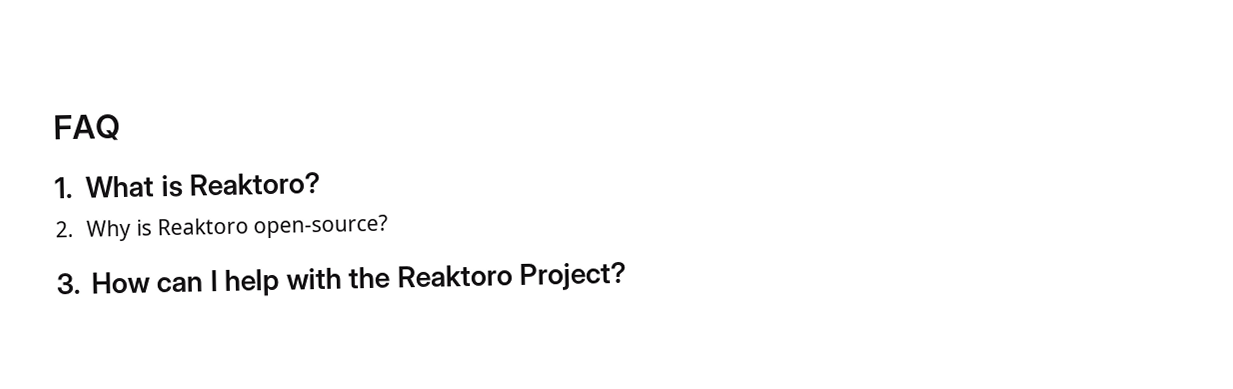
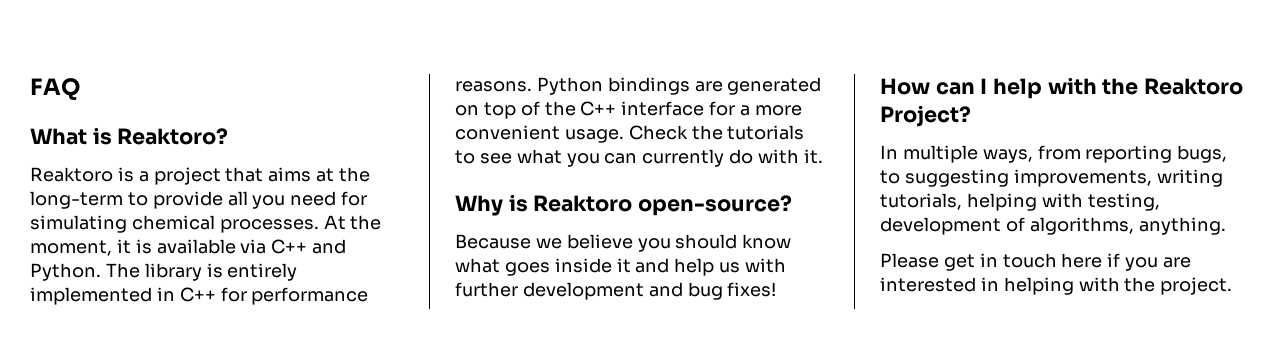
[54,177,73,199] 1. -> (80, 89) none
[55,214,389,242] [56,272,81,295] 2. Why is Reaktoro open-source? // 3. -> [30,167,371,185] [30,191,368,209] [30,215,382,233] [30,239,347,256] [30,263,298,281] [30,287,369,305] [455,77,822,95] [455,101,802,119] [455,125,805,143] [455,149,823,167] [455,194,793,216] [455,234,792,252] [455,258,787,276] [455,282,777,300] Reaktoro is a project that aims at the long-term to provide all you need for simulating chemical processes. At the moment, it is available via C++ and Python. The library is entirely implemented in C++ for performance reasons. Python bindings are generated on top of the C++ interface for a more convenient usage. Check the tutorials to see what you can currently do with it. // Why is Reaktoro open-source? // Because we believe you should know what goes inside it and help us with further development and bug fixes! //
(627, 276) none -> [880,145,1228,163] [880,169,1223,187] [880,193,1160,211] [880,217,1226,235] [880,253,1192,271] [880,277,1233,295] // In multiple ways, from reporting bugs, to suggesting improvements, writing tutorials, helping with testing, development of algorithms, anything. // Please get in touch here if you are interested in helping with the project.

